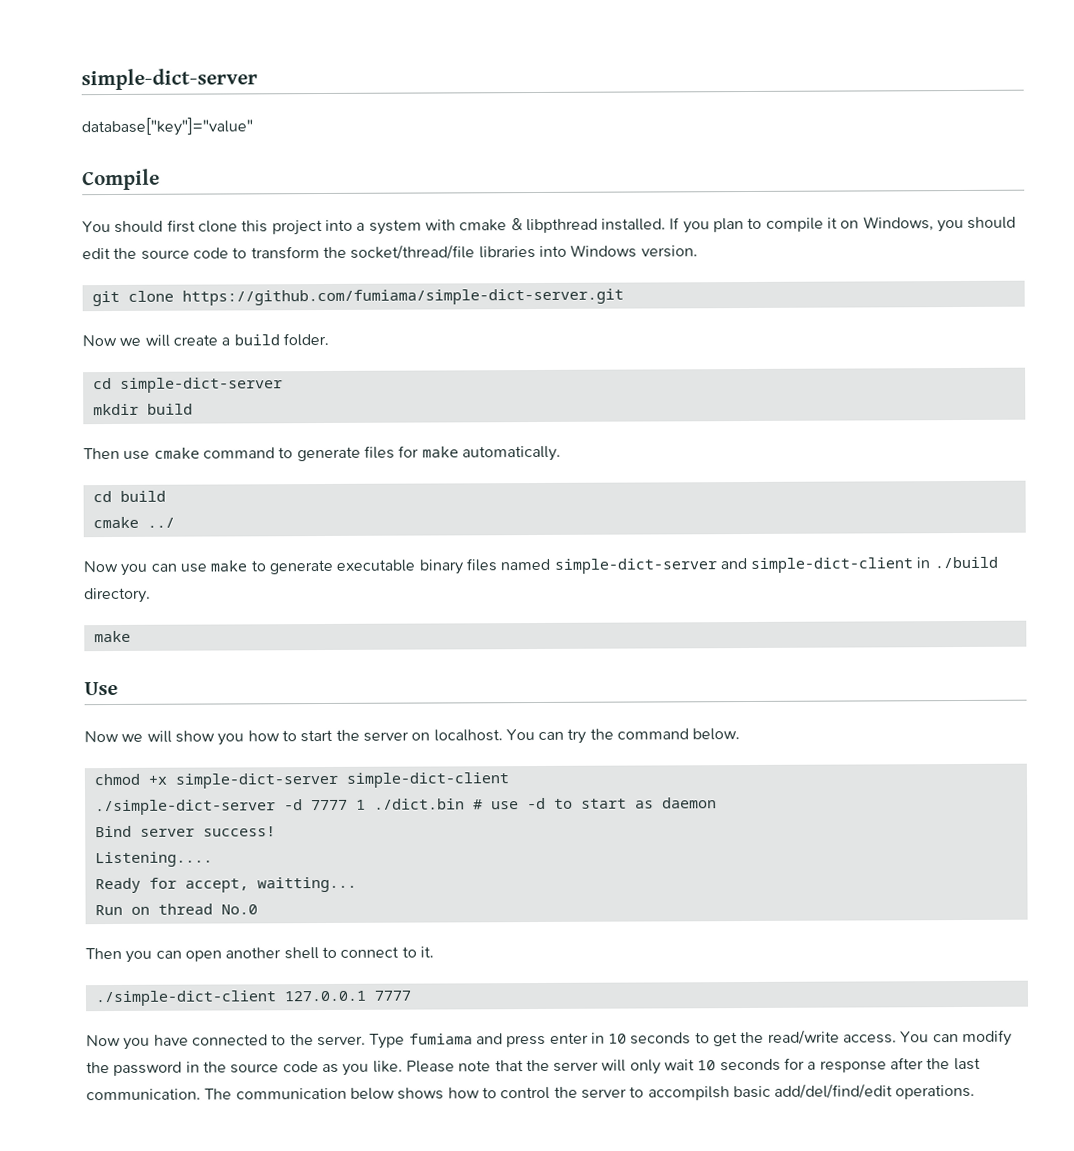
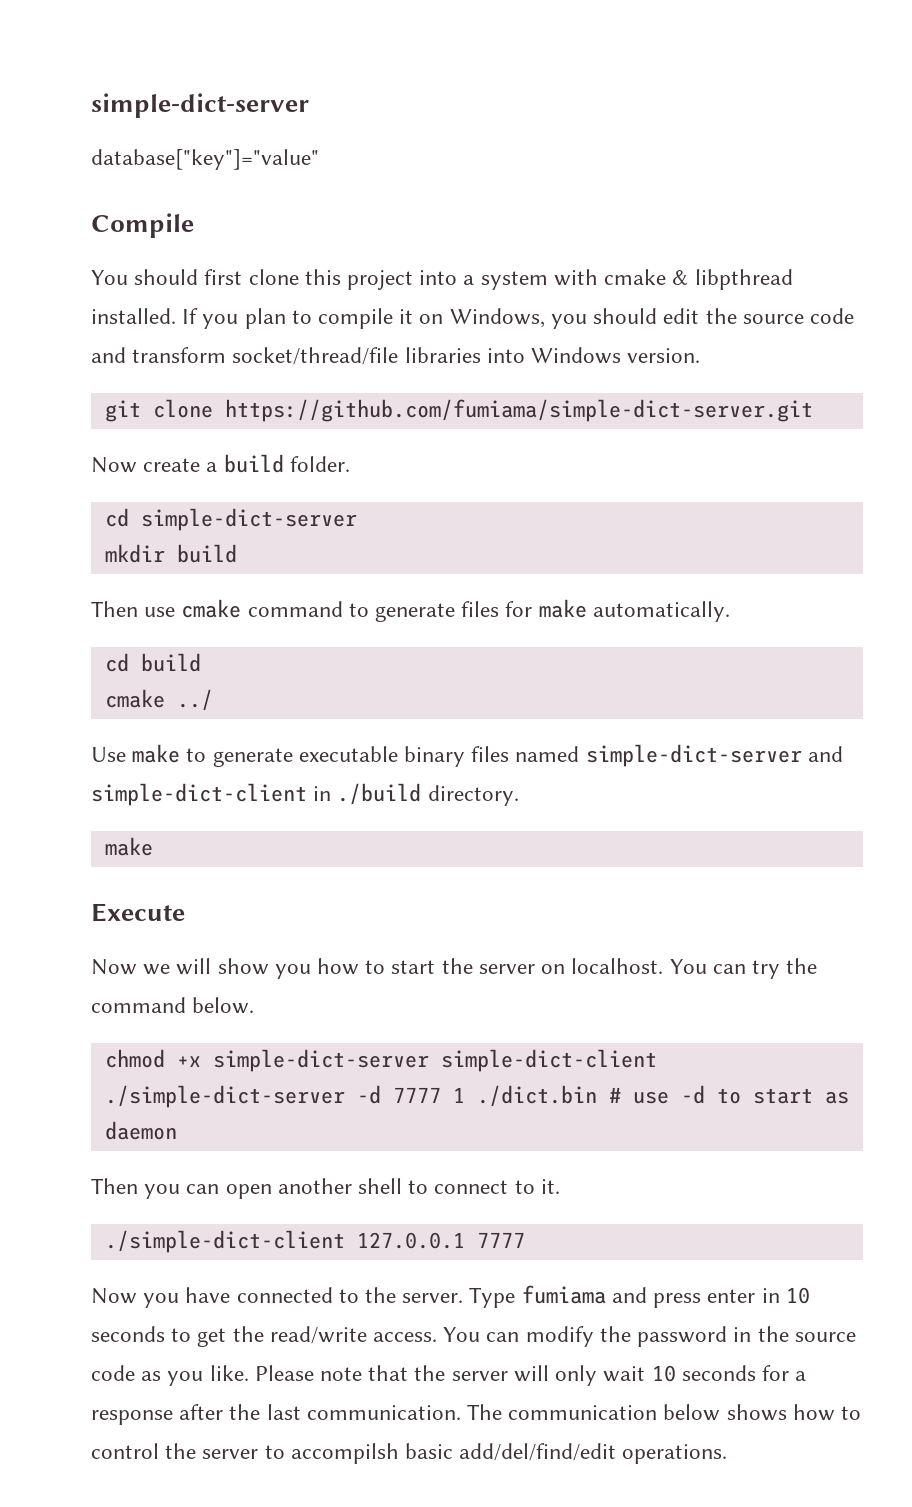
[232,246,347,260] to transform the -> [91,347,227,363] and transform
[119,334,170,347] we will -> (137, 465) none
[83,560,207,576] Now you can use -> [91,747,126,762] Use
[84,681,118,696] Use -> [91,903,185,922] Execute
[94,825,276,838] [94,851,213,868] [94,876,357,894] [94,903,258,916] // Bind server success! // Listening.... // Ready for accept, waitting... // Run on thread No.0 -> (177, 1130) none

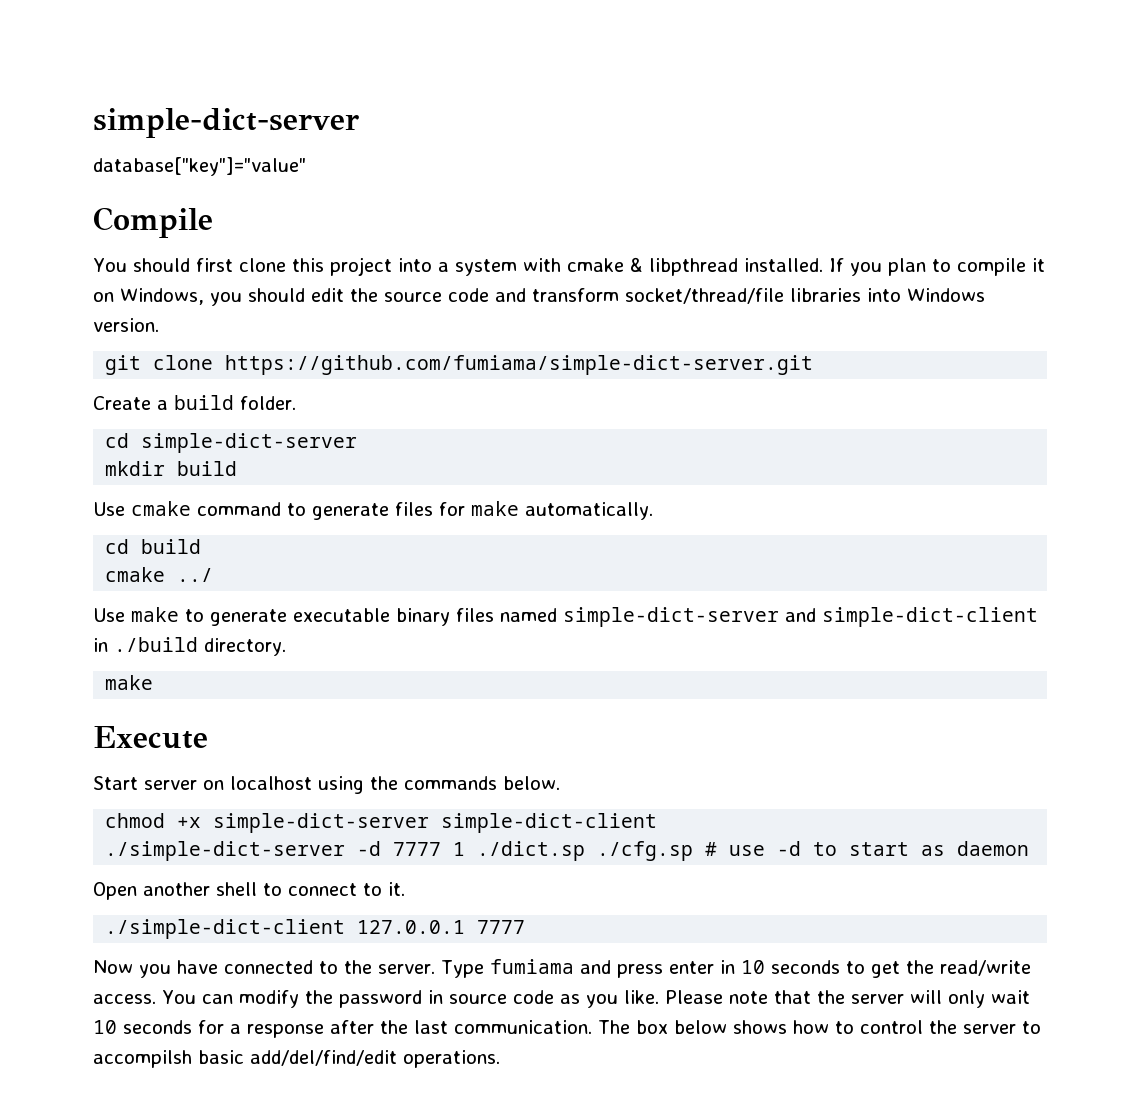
[91,457,201,473] Now create -> [93,396,151,410] Create
[91,601,176,617] Then use -> [93,502,125,516] Use
[91,958,818,979] [91,997,186,1013] Now we will show you how to start the server on localhost. You can try the command -> [93,776,497,794] Start server on localhost using the commands
[476,1085,597,1107] ./dict.bin -> [477,841,694,861] ./dict.sp ./cfg.sp
[91,1178,272,1199] Then you can open -> [93,882,137,900] Open
[757,1326,789,1342] the -> (443, 997) none
[508,1405,658,1420] communication -> [636,1020,668,1034] box

